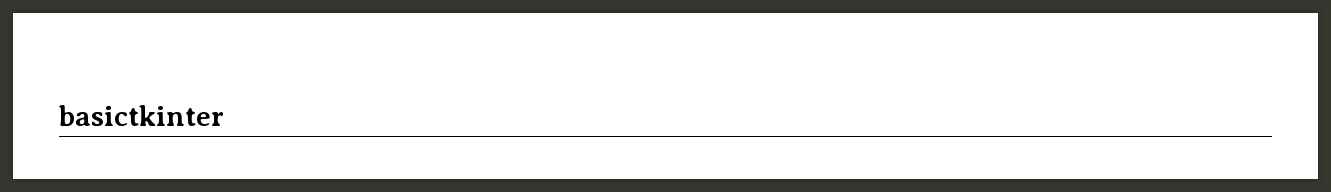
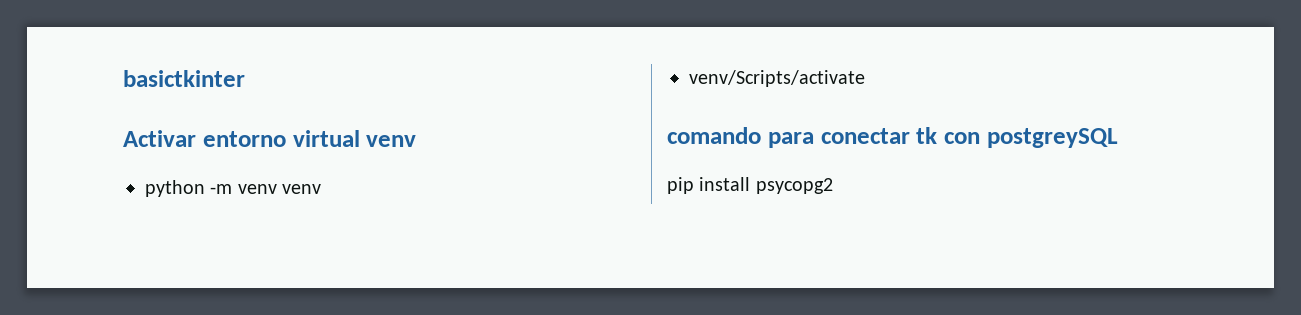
(224, 115) none -> [123,130,417,147] [145,180,322,197] [689,70,865,87] [667,127,1118,148] [667,177,833,194] // Activar entorno virtual venv // python -m venv venv // venv/Scripts/activate // comando para conectar tk con postgreySQL // pip install psycopg2

